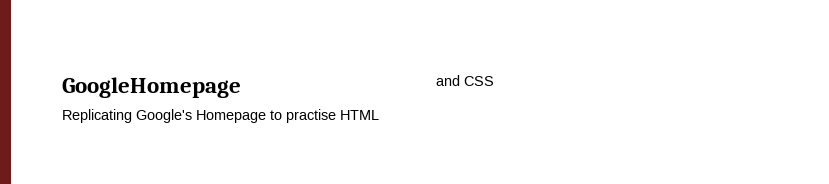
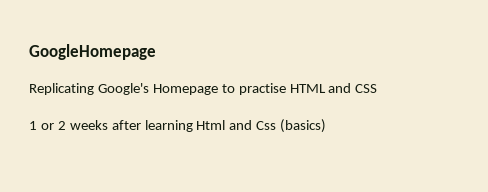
(494, 81) none -> [29,119,327,133] // 1 or 2 weeks after learning Html and Css (basics)

